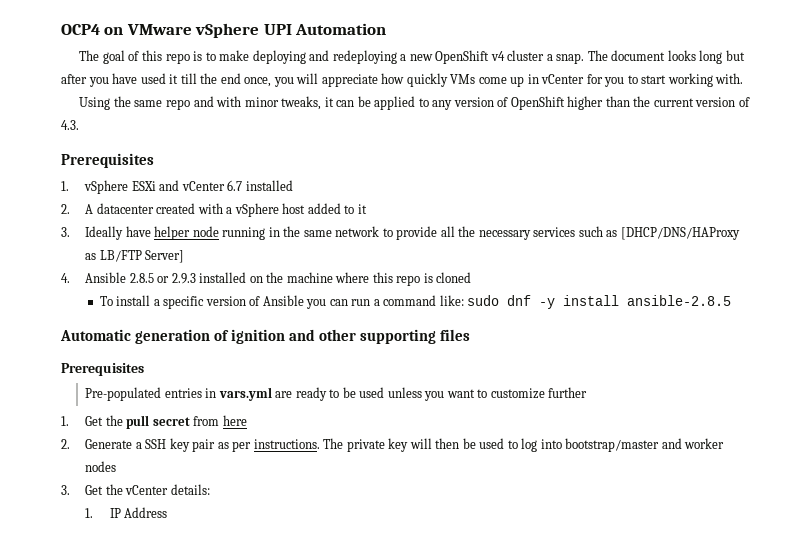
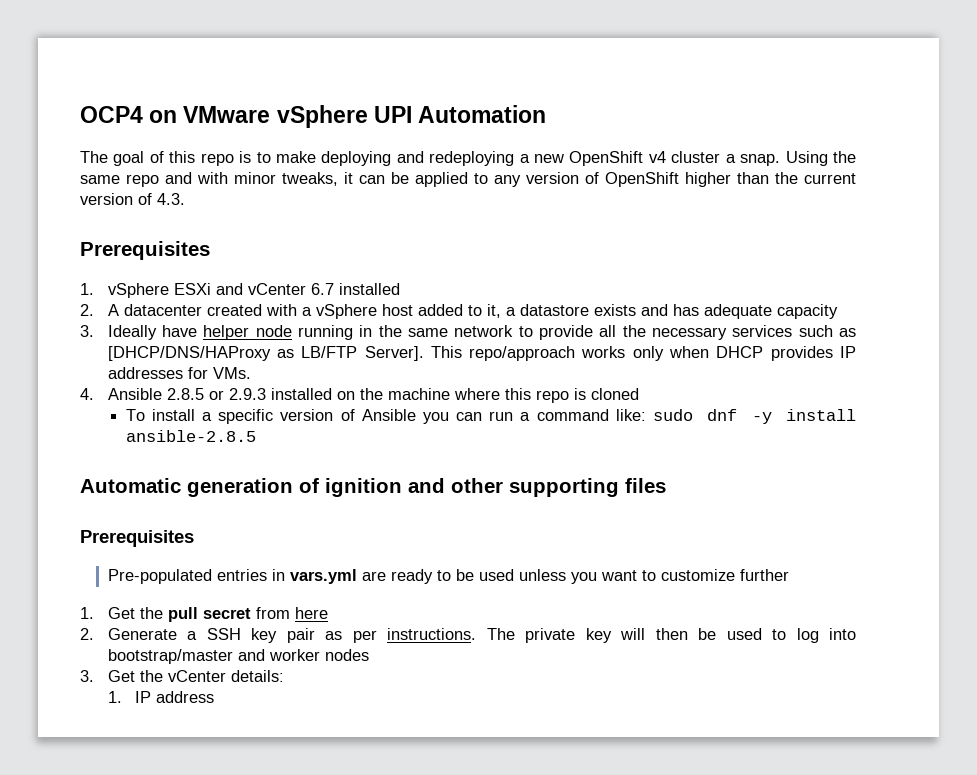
[587,50,745,64] [61,73,744,87] The document looks long but after you have used it till the end once, you will appreciate how quickly VMs come up in vCenter for you to start working with. // -> (781, 160) none
[357,204,367,214] it -> [486,304,838,319] it, a datastore exists and has adequate capacity
[145,250,185,263] Server] -> [364,346,857,361] [107,367,251,379] Server]. This repo/approach works only when DHCP provides IP addresses for VMs.
[124,507,168,518] Address -> [156,691,215,703] address

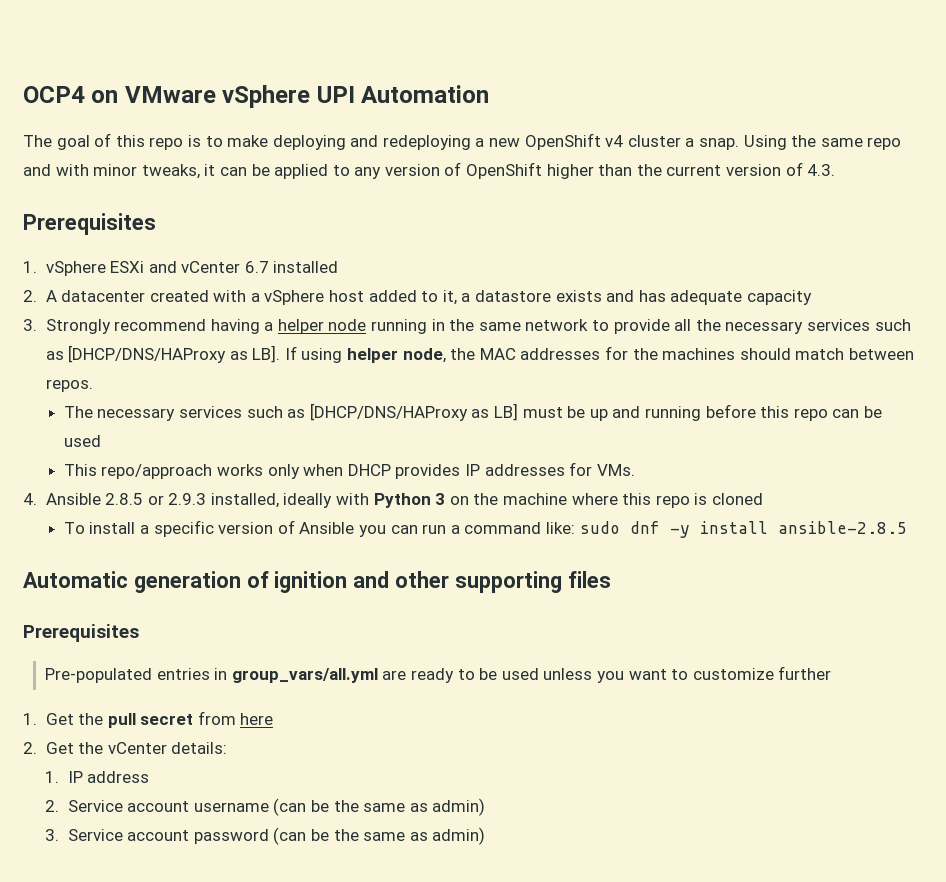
[107,325,197,340] Ideally have -> [45,319,274,334] Strongly recommend having a
[301,346,424,361] LB/FTP Server]. -> [252,345,914,363] [45,379,93,392] [63,403,882,421] [63,435,101,447] LB]. If using helper node, the MAC addresses for the machines should match between repos. // The necessary services such as [DHCP/DNS/HAProxy as LB] must be up and running before this repo can be used //
[270,388,332,400] installed -> [210,493,446,508] installed, ideally with Python 3
[289,569,357,584] vars.yml -> [231,668,378,683] group_vars/all.yml
[107,628,856,643] [107,649,369,664] [80,670,94,682] Generate a SSH key pair as per instructions. The private key will then be used to log into bootstrap/master and worker nodes // 3. -> (37, 748) none
(215, 697) none -> [45,798,486,816] [45,827,486,845] // 2. Service account username (can be the same as admin) // 3. Service account password (can be the same as admin)

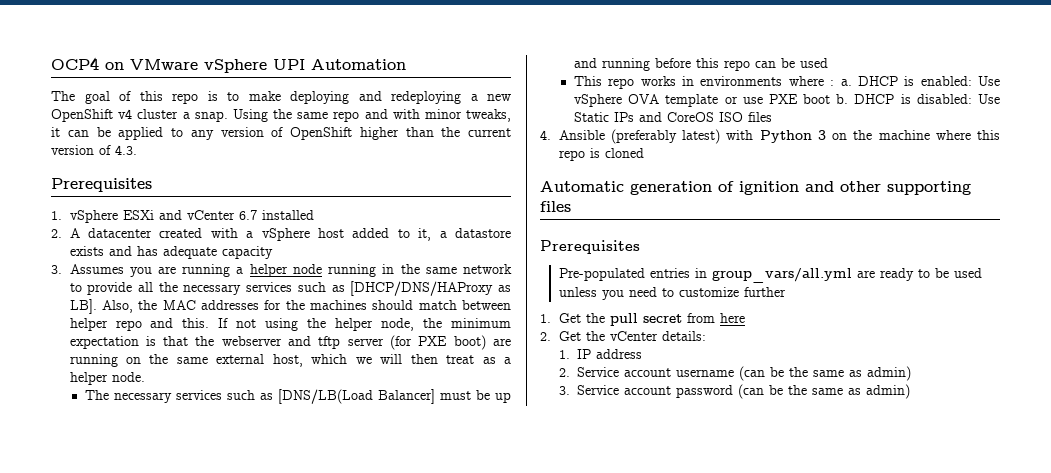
[45,319,260,334] Strongly recommend having -> [69,264,231,277] Assumes you are running
[284,346,446,363] If using helper node, -> [101,300,133,313] Also,
[45,379,93,392] repos. -> [69,318,511,331] [69,335,512,350] [69,354,512,367] [69,372,145,385] helper repo and this. If not using the helper node, the minimum expectation is that the webserver and tftp server (for PXE boot) are running on the same external host, which we will then treat as a helper node.
[309,403,518,421] [DHCP/DNS/HAProxy as LB] -> [277,389,435,404] [DNS/LB(Load Balancer]
[101,462,635,479] [23,493,333,508] repo/approach works only when DHCP provides IP addresses for VMs. // 4. Ansible 2.8.5 or 2.9.3 installed, ideally -> [608,76,1001,89] [573,94,1001,107] [573,112,772,122] [540,129,721,144] repo works in environments where : a. DHCP is enabled: Use vSphere OVA template or use PXE boot b. DHCP is disabled: Use Static IPs and CoreOS ISO files // 4. Ansible (preferably latest)
[63,520,907,538] // To install a specific version of Ansible you can run a command like: sudo dnf -y install ansible-2.8.5 -> (644, 153) none
[628,669,667,680] want -> [628,287,657,297] need

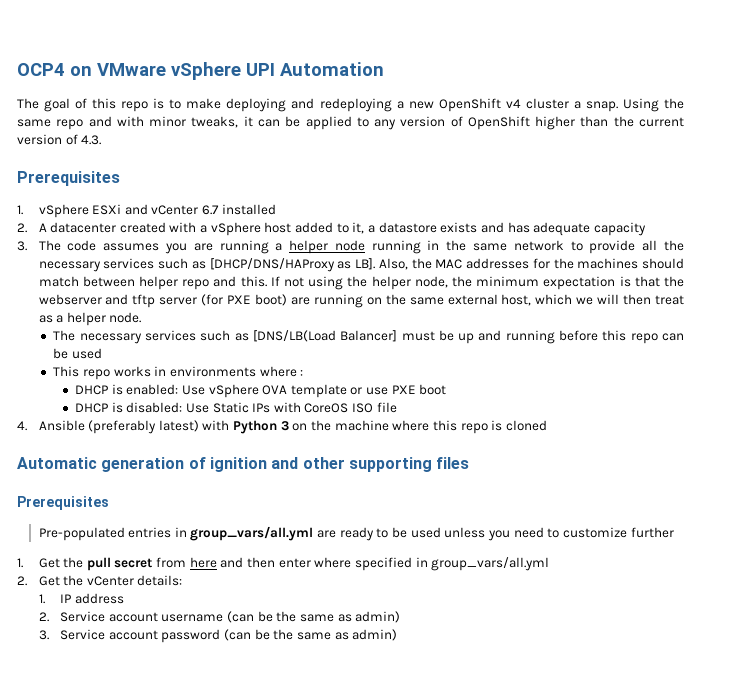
[69,264,124,274] Assumes -> [38,240,160,251] The code assumes
[840,79,852,86] a. -> (304, 373) //
[836,94,849,104] b. -> (447, 389) //
[638,112,662,122] and -> [273,402,301,413] with
[747,112,772,122] files -> [376,402,397,413] file
(745, 318) none -> [220,557,550,571] and then enter where specified in group_vars/all.yml

